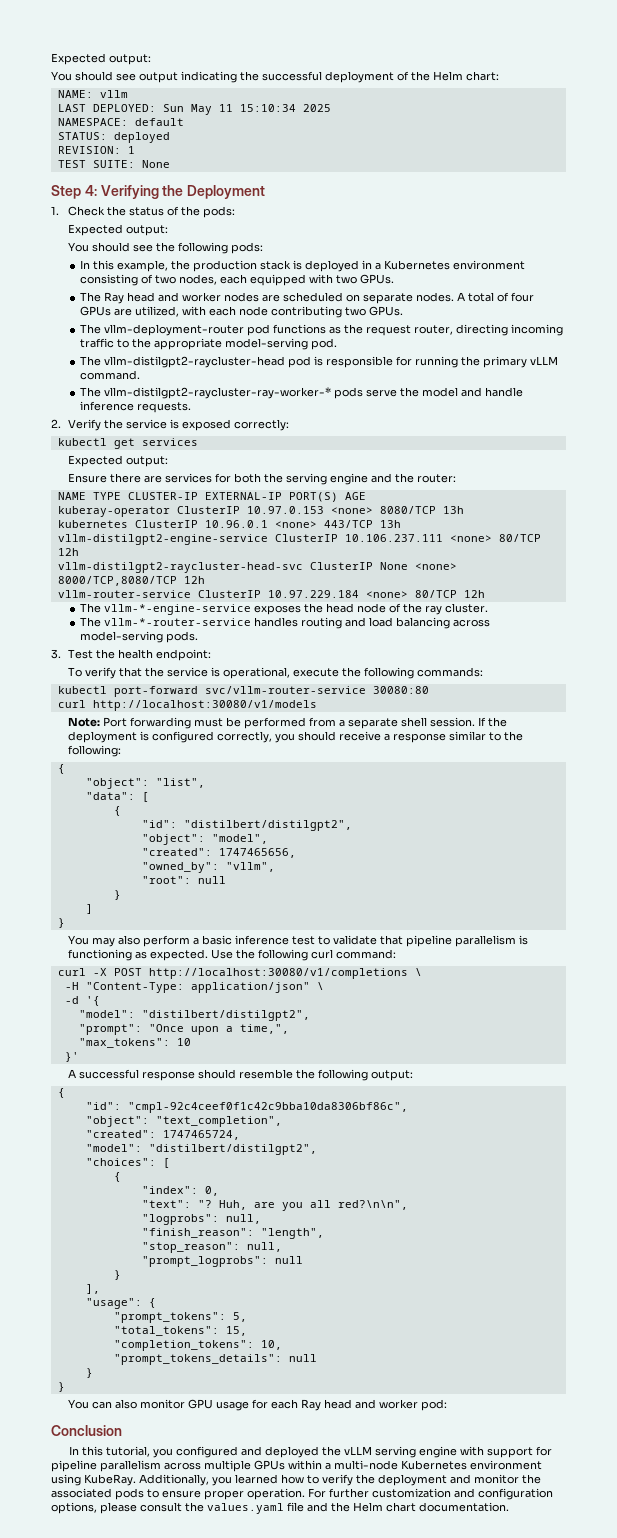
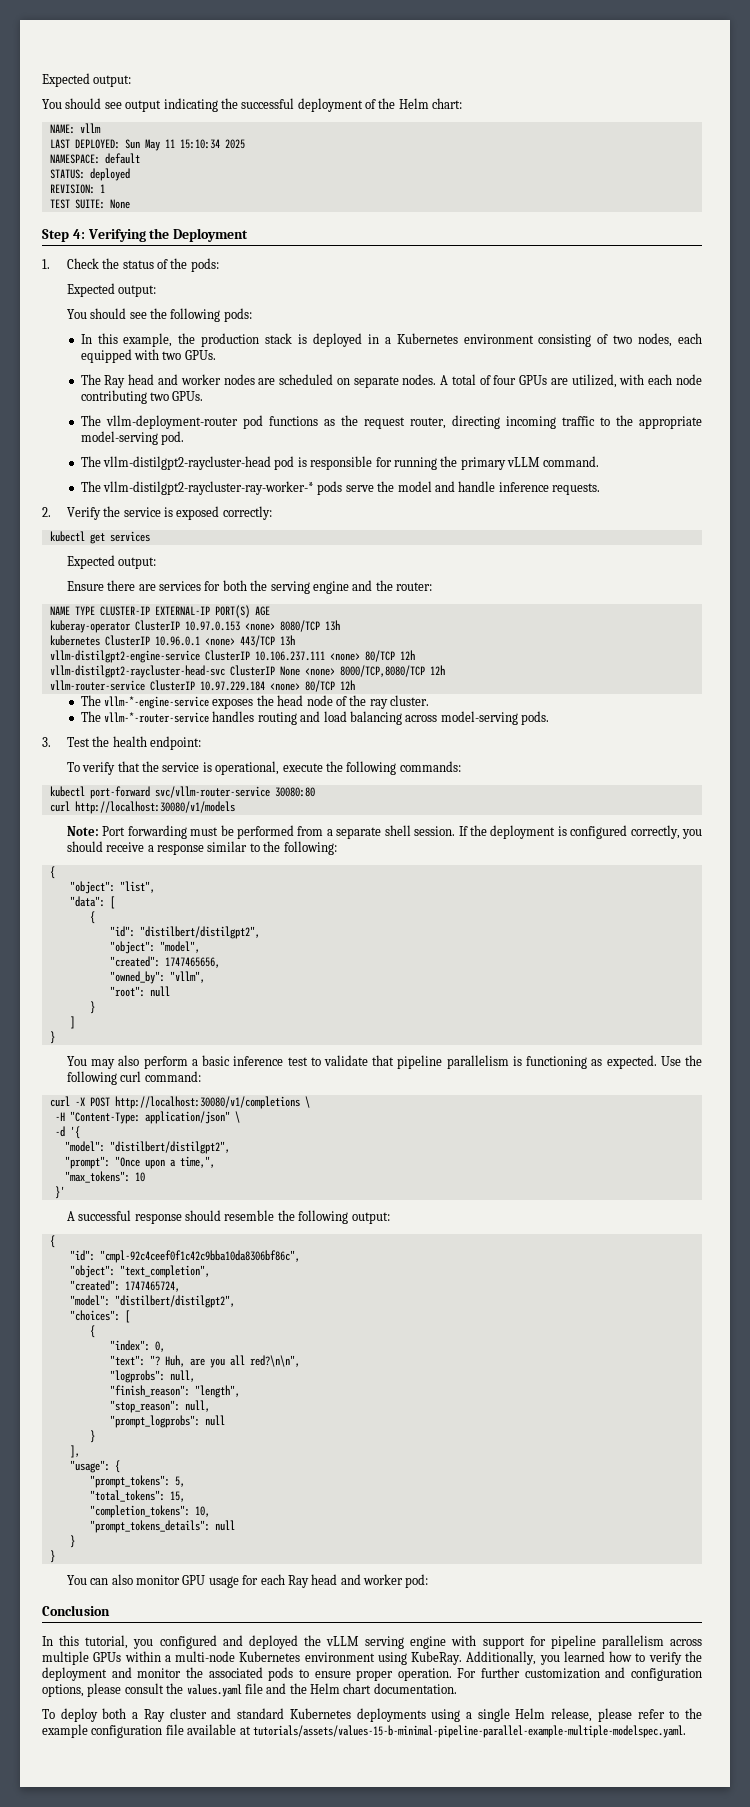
(509, 1507) none -> [42,1708,702,1722] [42,1724,686,1738] // To deploy both a Ray cluster and standard Kubernetes deployments using a single Helm release, please refer to the example configuration file available at tutorials/assets/values-15-b-minimal-pipeline-parallel-example-multiple-modelspec.yaml.

